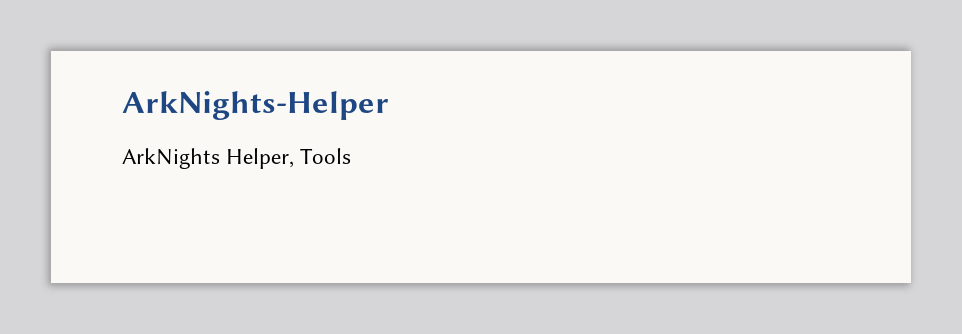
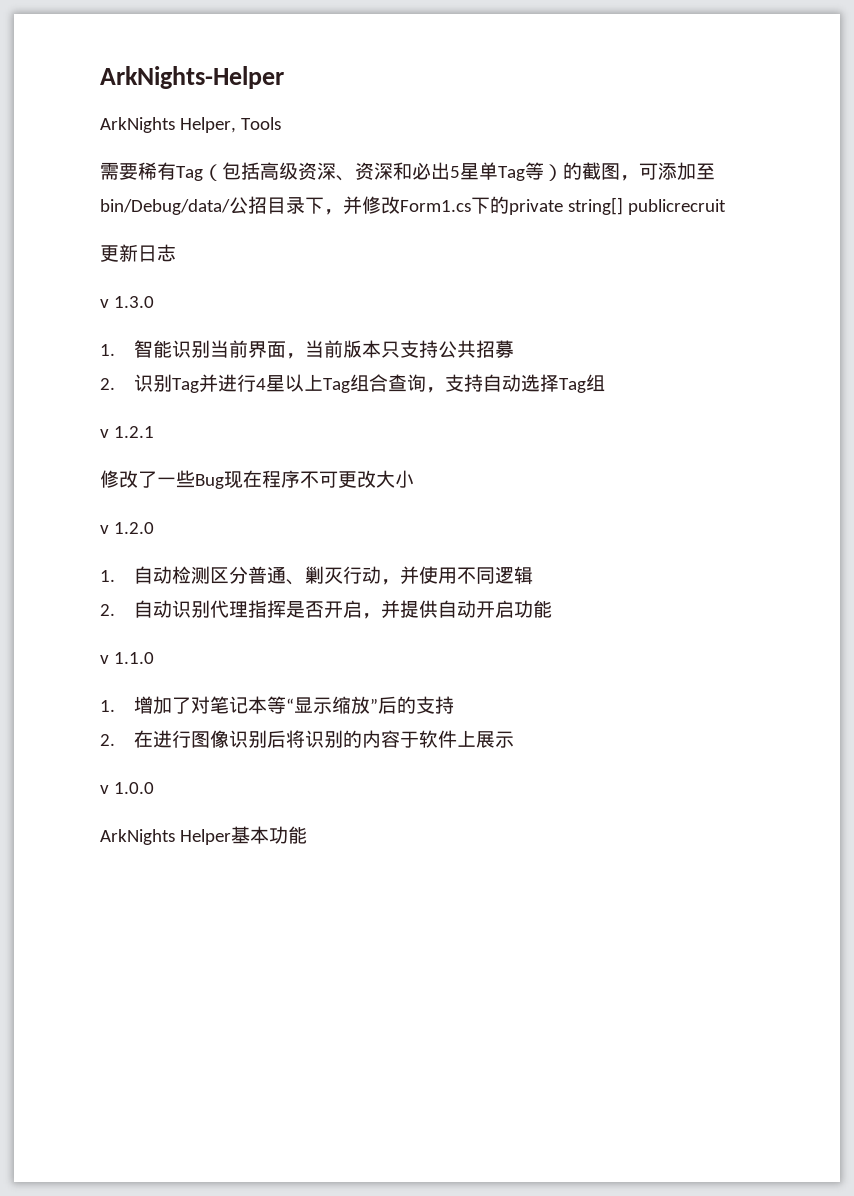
(352, 156) none -> [100,162,715,181] [100,196,726,215] [100,244,176,262] [100,296,154,308] [100,340,515,359] [100,374,606,393] [100,426,154,438] [100,470,414,489] [100,522,154,534] [100,566,534,585] [100,600,553,619] [100,652,154,664] [100,696,455,714] [100,730,515,748] [100,782,154,794] [100,826,307,845] // 需要稀有Tag（包括高级资深、资深和必出5星单Tag等）的截图，可添加至bin/Debug/data/公招目录下，并修改Form1.cs下的private string[] publicrecruit // 更新日志 // v 1.3.0 // 1.智能识别当前界面，当前版本只支持公共招募 // 2.识别Tag并进行4星以上Tag组合查询，支持自动选择Tag组 // v 1.2.1 // 修改了一些Bug现在程序不可更改大小 // v 1.2.0 // 1.自动检测区分普通、剿灭行动，并使用不同逻辑 // 2.自动识别代理指挥是否开启，并提供自动开启功能 // v 1.1.0 // 1.增加了对笔记本等“显示缩放”后的支持 // 2.在进行图像识别后将识别的内容于软件上展示 // v 1.0.0 // ArkNights Helper基本功能

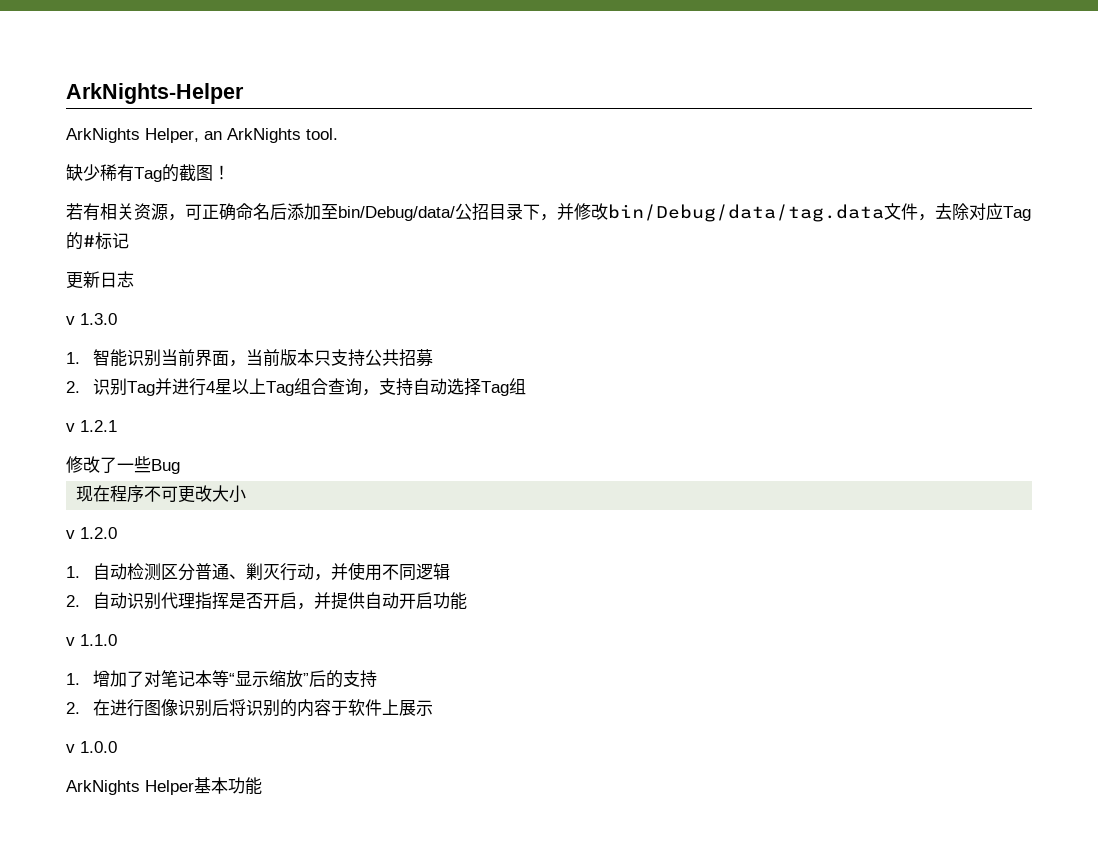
[240,117,281,130] [100,162,658,181] Tools // 需要稀有Tag（包括高级资深、资深和必出5星单Tag等）的截图，可 -> [204,128,338,143] [66,164,230,182] [66,203,287,221] an ArkNights tool. // 缺少稀有Tag的截图！ // 若有相关资源，可正确命名后
[400,196,726,215] Form1.cs下的private string[] publicrecruit -> [608,203,1031,222] [66,232,129,250] bin/Debug/data/tag.data文件，去除对应Tag的#标记
(224, 481) none -> (180, 466) //

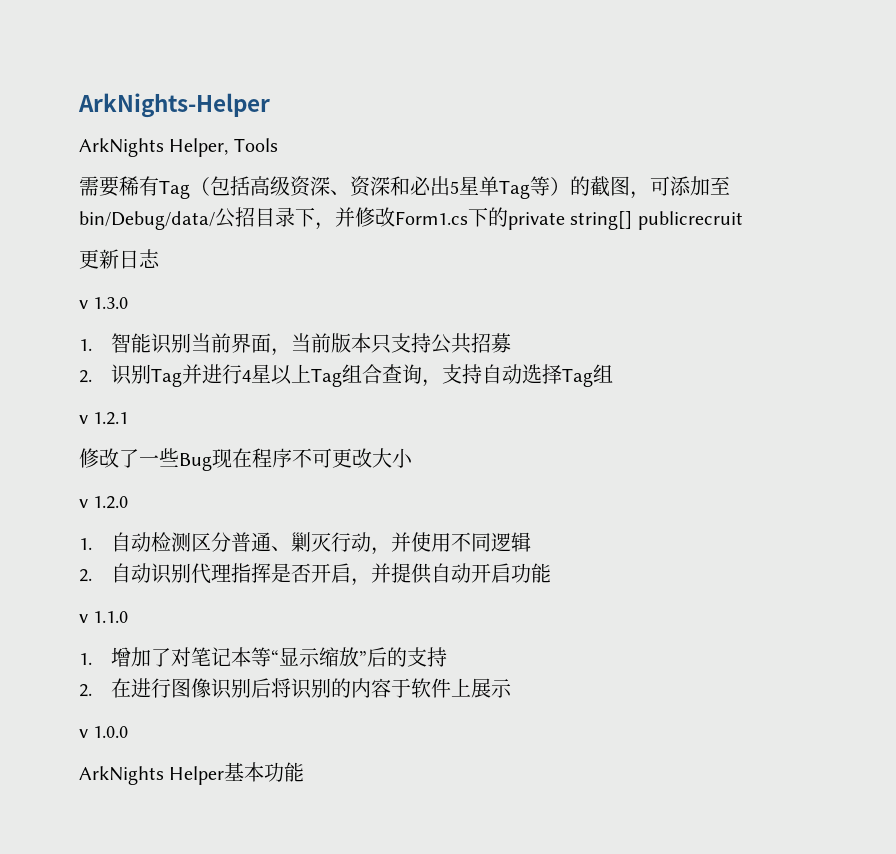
[204,128,338,143] [66,164,230,182] [66,203,287,221] an ArkNights tool. // 缺少稀有Tag的截图！ // 若有相关资源，可正确命名后 -> [233,138,278,152] [79,176,670,199] Tools // 需要稀有Tag（包括高级资深、资深和必出5星单Tag等）的截图，可
[608,203,1031,222] [66,232,129,250] bin/Debug/data/tag.data文件，去除对应Tag的#标记 -> [395,207,743,230] Form1.cs下的private string[] publicrecruit
(180, 466) // -> (212, 462) none

